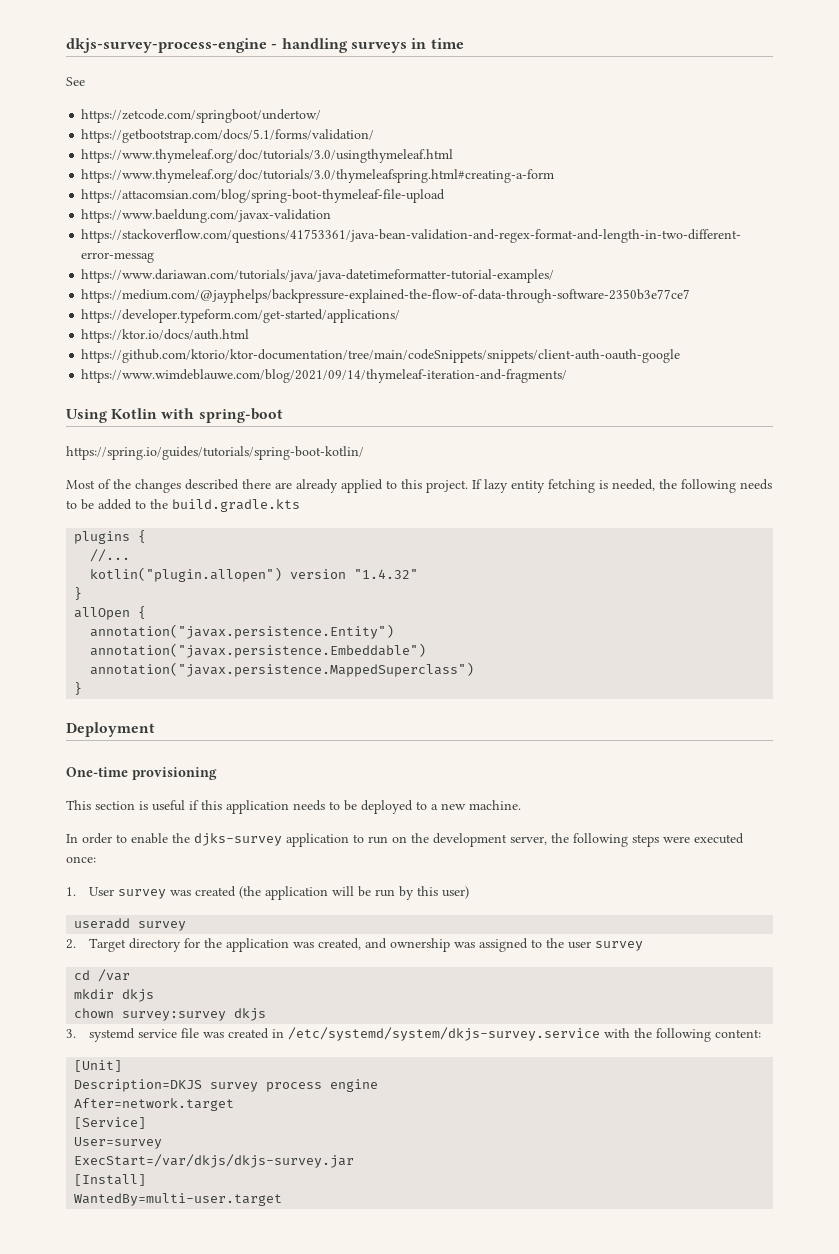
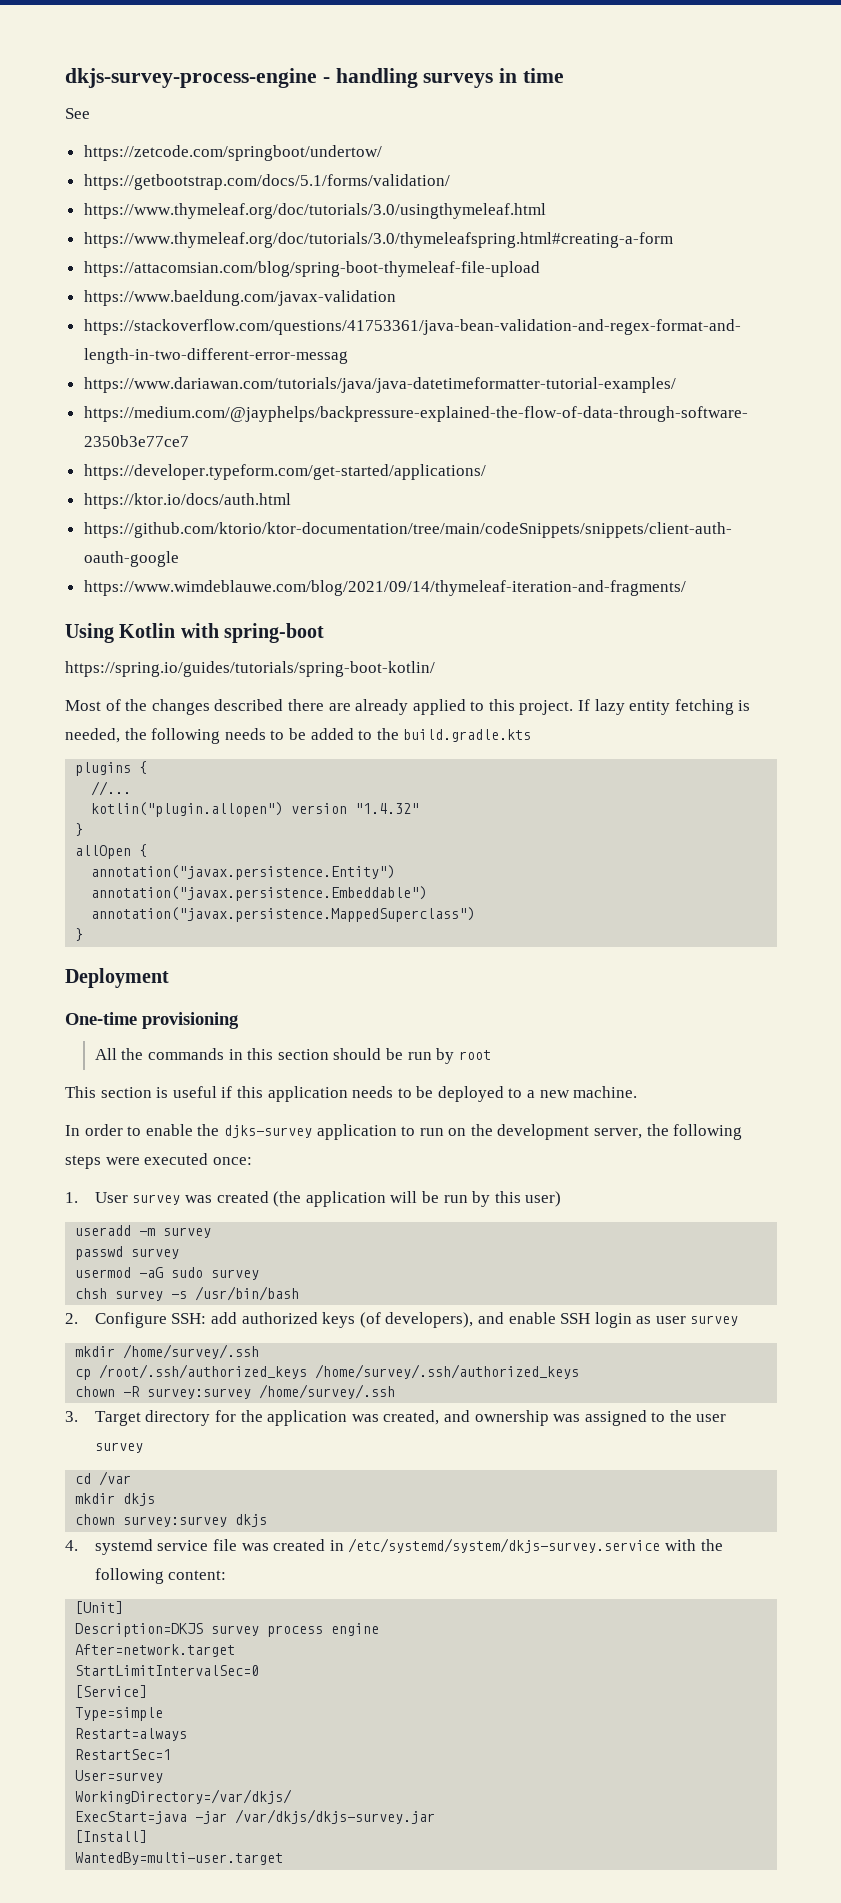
(217, 773) none -> [94,1048,491,1064] // All the commands in this section should be run by root
[138,921,187,931] [66,939,76,949] survey // 2. -> [139,1227,212,1238] [75,1246,180,1260] [75,1267,260,1280] [75,1286,300,1301] [65,1312,739,1328] [75,1344,260,1359] [75,1364,580,1380] [75,1384,396,1399] [65,1411,78,1422] -m survey // passwd survey // usermod -aG sudo survey // chsh survey -s /usr/bin/bash // 2. Configure SSH: add authorized keys (of developers), and enable SSH login as user survey // mkdir /home/survey/.ssh // cp /root/.ssh/authorized_keys /home/survey/.ssh/authorized_keys // chown -R survey:survey /home/survey/.ssh // 3.
[66,1029,76,1038] 3. -> [65,1540,78,1551] 4.
(235, 1104) none -> [75,1665,260,1676] // StartLimitIntervalSec=0
[74,1137,163,1149] [74,1154,355,1168] User=survey // ExecStart=/var/dkjs/dkjs-survey.jar -> [75,1707,164,1721] [75,1728,188,1741] [75,1749,172,1760] [75,1770,164,1783] [75,1789,293,1804] [75,1809,436,1824] Type=simple // Restart=always // RestartSec=1 // User=survey // WorkingDirectory=/var/dkjs/ // ExecStart=java -jar /var/dkjs/dkjs-survey.jar

